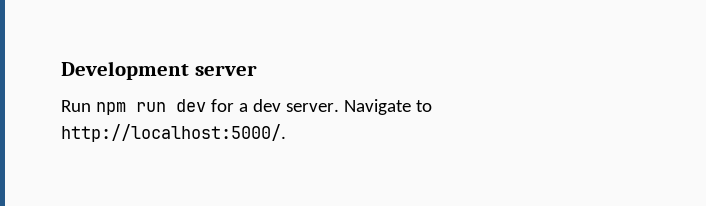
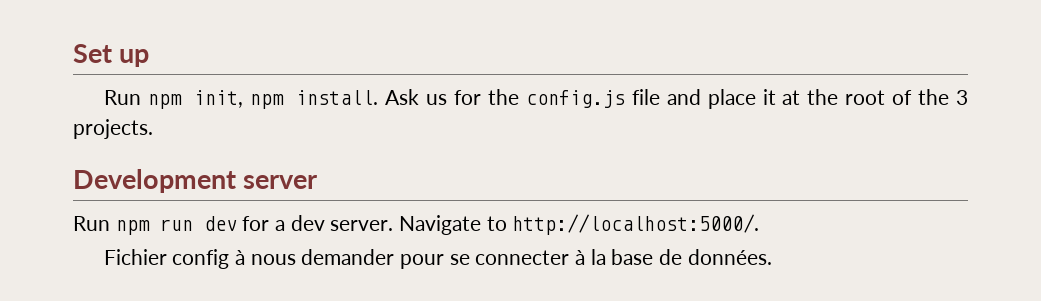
(61, 70) none -> [73,44,150,67] [103,89,969,109] [73,119,153,139] Set up // Run npm init, npm install. Ask us for the config.js file and place it at the root of the 3 projects. //
(286, 133) none -> [103,249,772,269] // Fichier config à nous demander pour se connecter à la base de données.

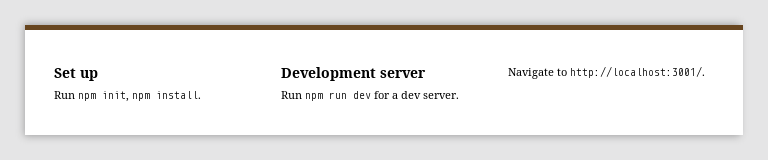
[385,89,969,109] [73,119,153,139] Ask us for the config.js file and place it at the root of the 3 projects. -> (201, 95) none
[512,214,760,235] [103,249,772,269] http://localhost:5000/. // Fichier config à nous demander pour se connecter à la base de données. -> [570,66,705,78] http://localhost:3001/.

